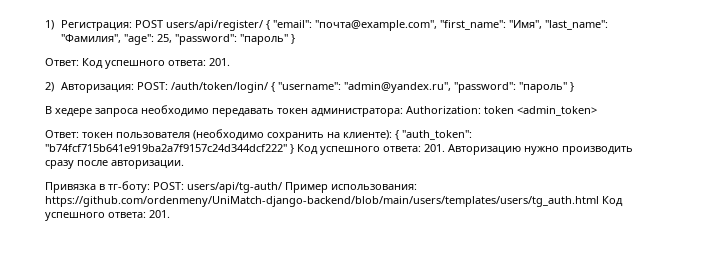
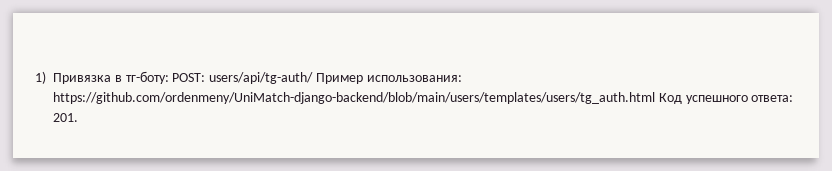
[60,20,608,31] [60,34,295,45] [45,58,230,69] [45,82,574,93] [45,105,597,117] [45,129,472,141] [45,144,633,155] [45,160,184,169] Регистрация: POST users/api/register/ { "email": "почта@example.com", "first_name": "Имя", "last_name": "Фамилия", "age": 25, "password": "пароль" } // Ответ: Код успешного ответа: 201. // 2) Авторизация: POST: /auth/token/login/ { "username": "admin@yandex.ru", "password": "пароль" } // В хедере запроса необходимо передавать токен администратора: Authorization: token <admin_token> // Ответ: токен пользователя (необходимо сохранить на клиенте): { "auth_token": "b74fcf715b641e919ba2a7f9157c24d344dcf222" } Код успешного ответа: 201. Авторизацию нужно производить сразу после авторизации. // -> (46, 77) none

